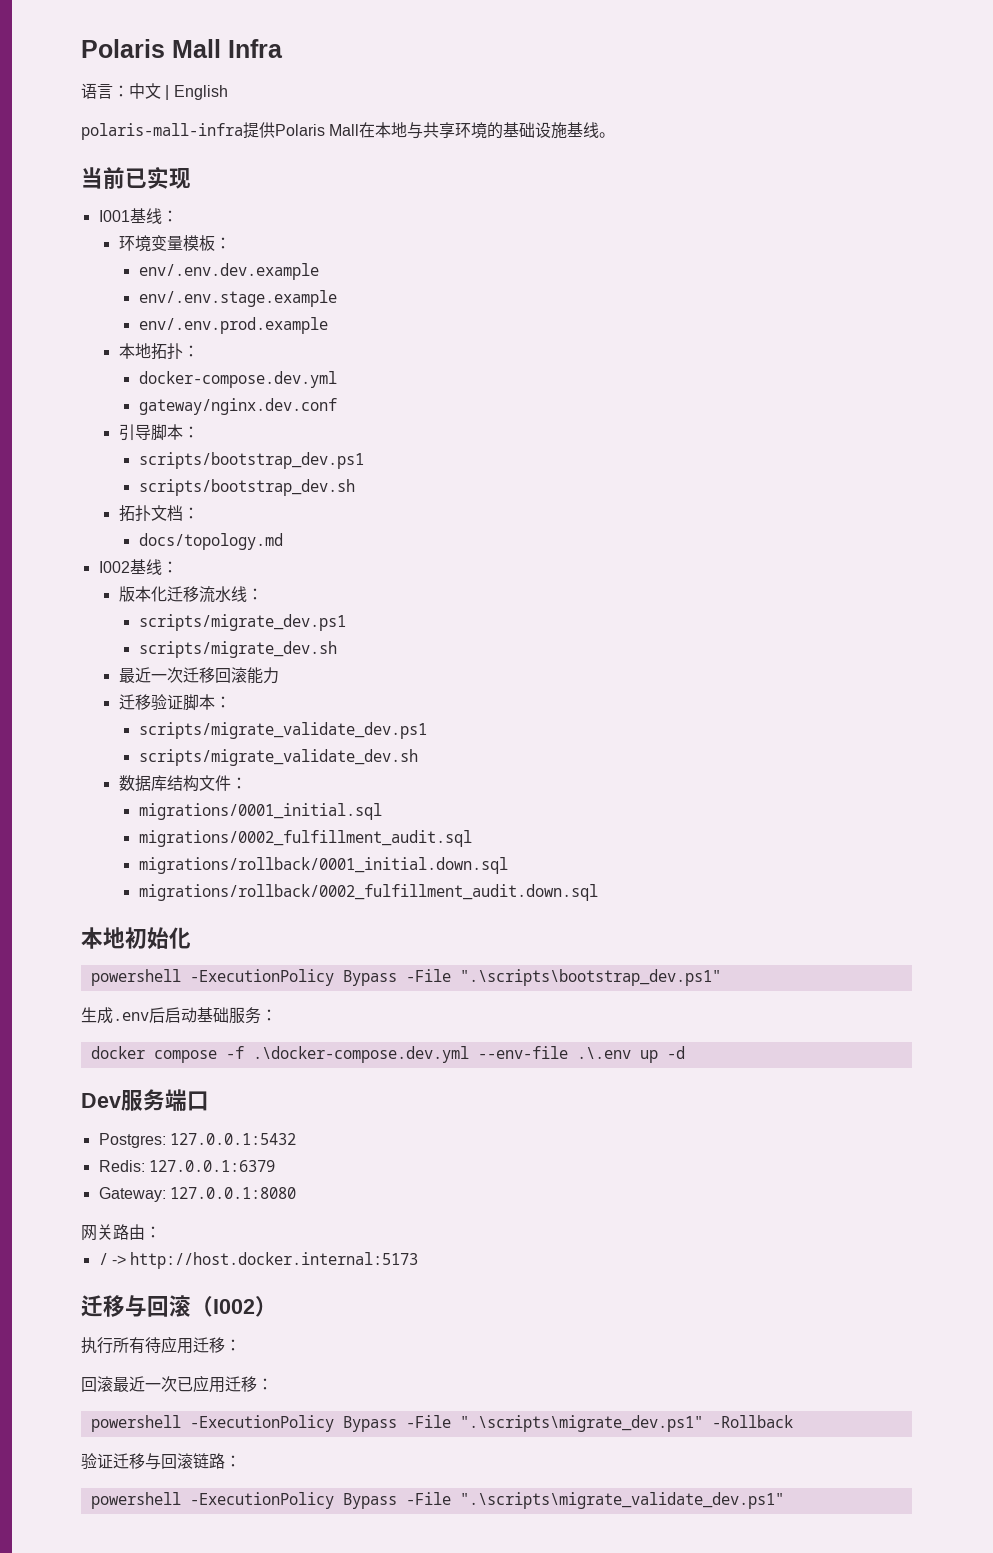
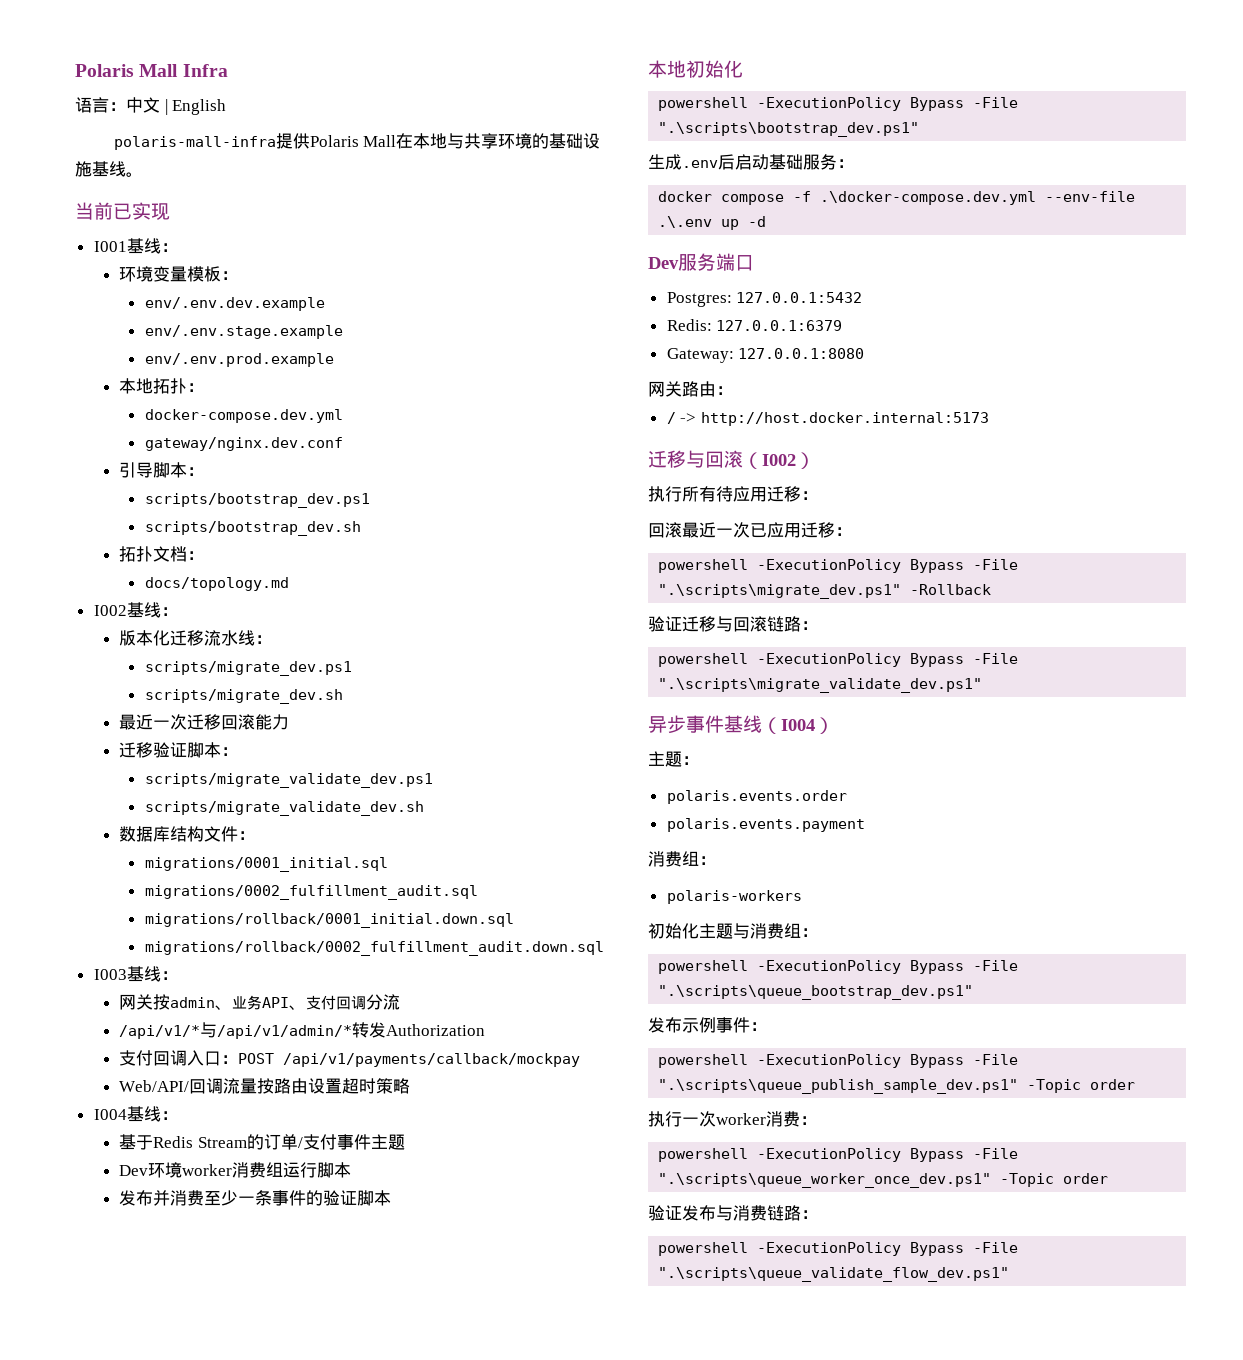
(598, 892) none -> [93,966,178,982] [119,994,401,1010] [119,1022,486,1039] [119,1050,581,1067] [119,1078,411,1094] [93,1106,178,1122] [119,1134,405,1150] [119,1162,352,1178] [119,1190,392,1206] // I003基线： // 网关按admin、业务API、支付回调分流 // /api/v1/*与/api/v1/admin/*转发Authorization // 支付回调入口：POST /api/v1/payments/callback/mockpay // Web/API/回调流量按路由设置超时策略 // I004基线： // 基于Redis Stream的订单/支付事件主题 // Dev环境worker消费组运行脚本 // 发布并消费至少一条事件的验证脚本
(784, 1500) none -> [648,715,834,734] [648,751,699,767] [666,790,847,804] [666,818,865,832] [648,851,716,867] [666,890,802,904] [648,923,818,939] [658,960,1019,974] [658,985,974,1000] [648,1017,767,1033] [658,1054,1019,1068] [658,1079,1136,1094] [648,1111,817,1127] [658,1148,1019,1162] [658,1173,1109,1188] [648,1205,818,1221] [658,1242,1019,1256] [658,1267,1010,1282] // 异步事件基线（I004） // 主题： // polaris.events.order // polaris.events.payment // 消费组： // polaris-workers // 初始化主题与消费组： // powershell -ExecutionPolicy Bypass -File ".\scripts\queue_bootstrap_dev.ps1" // 发布示例事件： // powershell -ExecutionPolicy Bypass -File ".\scripts\queue_publish_sample_dev.ps1" -Topic order // 执行一次worker消费： // powershell -ExecutionPolicy Bypass -File ".\scripts\queue_worker_once_dev.ps1" -Topic order // 验证发布与消费链路： // powershell -ExecutionPolicy Bypass -File ".\scripts\queue_validate_flow_dev.ps1"

